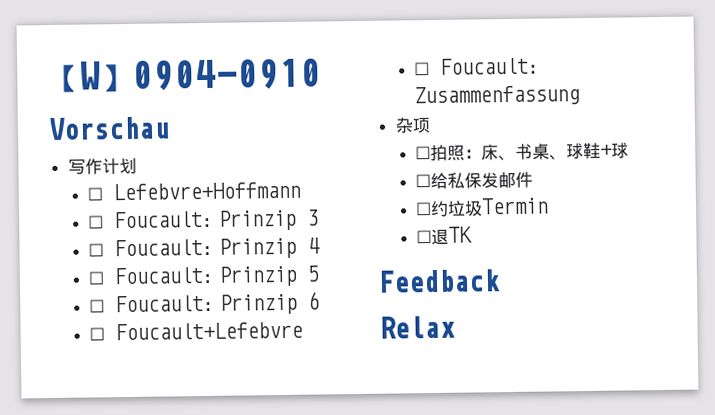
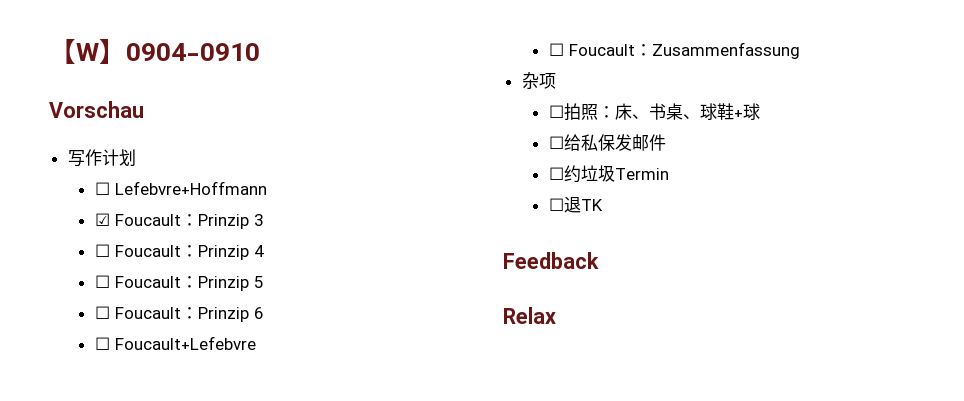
[88,215,105,229] ☐ -> [94,213,110,226] ☑

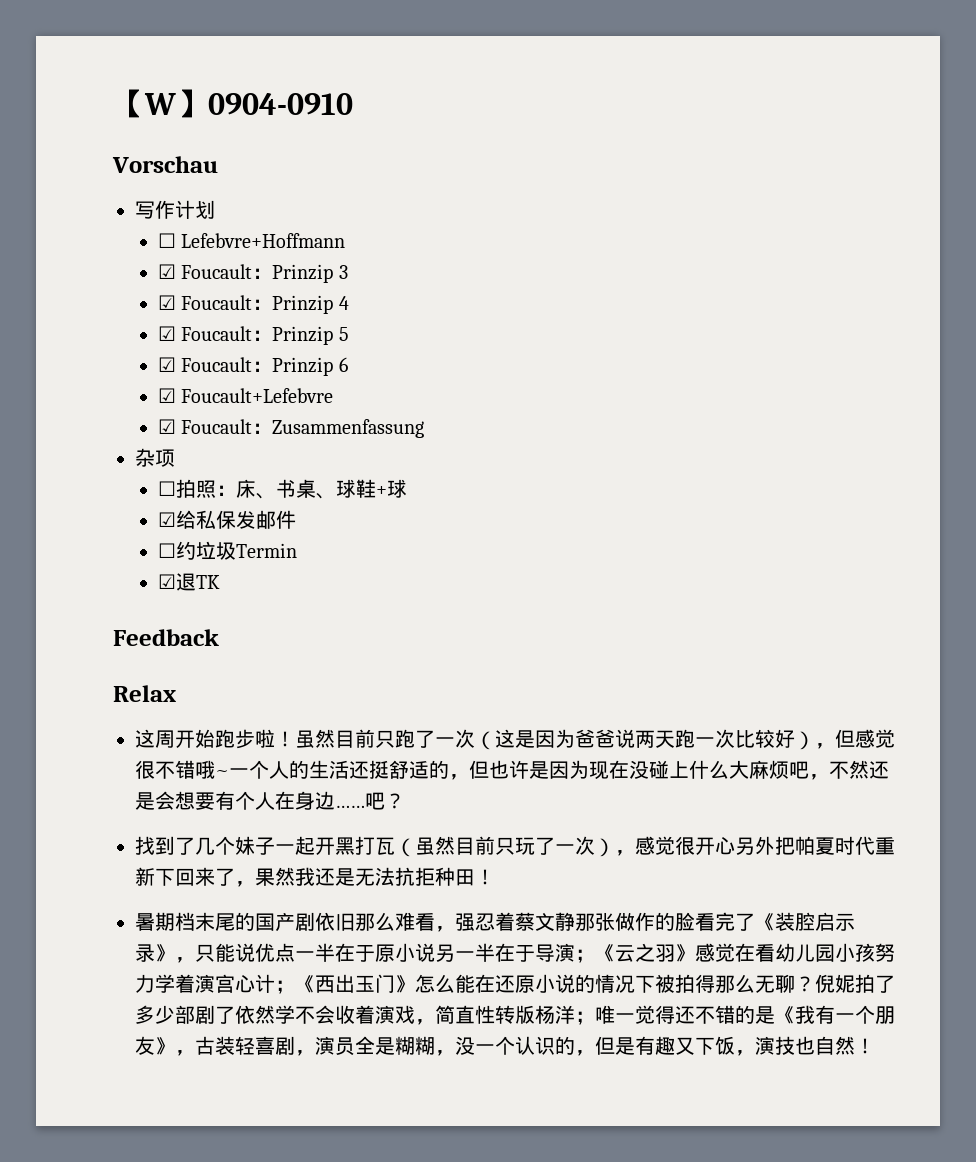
[94,244,110,257] ☐ -> [158,295,177,310] ☑
[94,275,110,288] ☐ -> [158,326,177,341] ☑
[94,306,110,319] ☐ -> [158,357,177,372] ☑
[94,337,110,350] ☐ -> [158,388,177,403] ☑
[548,43,564,56] ☐ -> [158,419,177,434] ☑
[548,136,564,149] ☐ -> [158,512,177,527] ☑
[548,198,564,211] ☐ -> [158,574,177,589] ☑
(556, 315) none -> [135,729,895,750] [135,760,889,780] [135,791,405,810] [135,836,895,857] [135,867,495,887] [135,912,855,932] [135,943,895,963] [135,974,895,994] [135,1005,895,1025] [135,1036,875,1056] // 这周开始跑步啦！虽然目前只跑了一次（这是因为爸爸说两天跑一次比较好），但感觉很不错哦~一个人的生活还挺舒适的，但也许是因为现在没碰上什么大麻烦吧，不然还是会想要有个人在身边……吧？ // 找到了几个妹子一起开黑打瓦（虽然目前只玩了一次），感觉很开心另外把帕夏时代重新下回来了，果然我还是无法抗拒种田！ // 暑期档末尾的国产剧依旧那么难看，强忍着蔡文静那张做作的脸看完了《装腔启示录》，只能说优点一半在于原小说另一半在于导演；《云之羽》感觉在看幼儿园小孩努力学着演宫心计；《西出玉门》怎么能在还原小说的情况下被拍得那么无聊？倪妮拍了多少部剧了依然学不会收着演戏，简直性转版杨洋；唯一觉得还不错的是《我有一个朋友》，古装轻喜剧，演员全是糊糊，没一个认识的，但是有趣又下饭，演技也自然！

